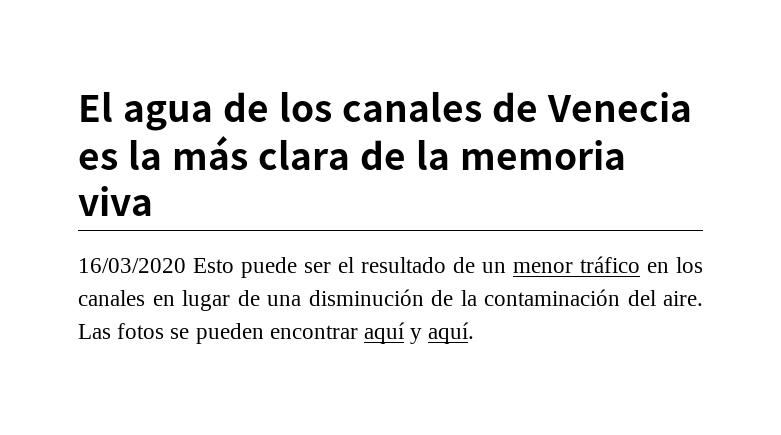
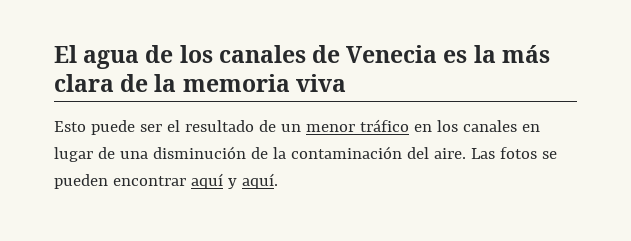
[78,258,186,273] 16/03/2020 -> (346, 83) none

